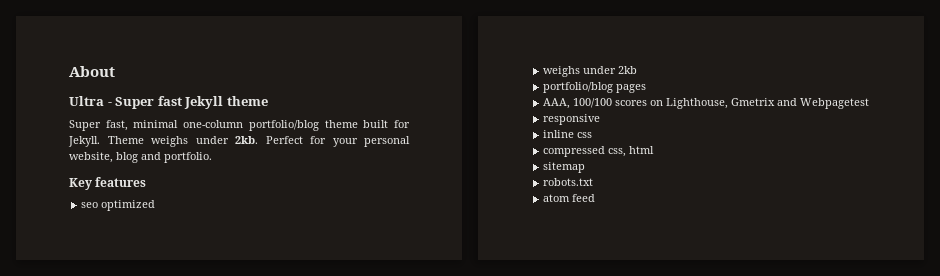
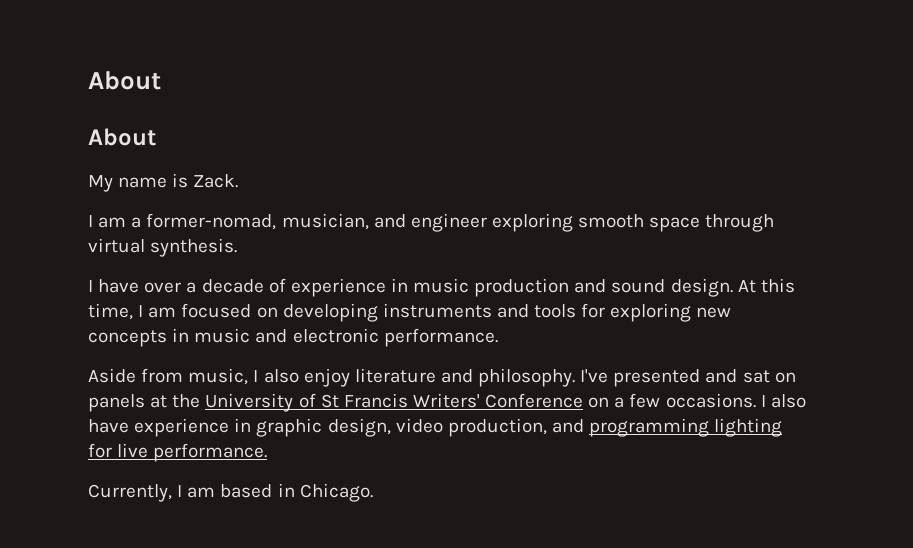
[69,66,115,77] [69,96,268,109] [69,120,410,131] [68,136,410,147] [69,152,212,163] [69,177,147,190] [81,200,156,211] [543,66,638,77] [543,82,647,93] [543,98,870,109] [543,114,601,125] [543,130,593,138] [543,146,655,157] [543,162,586,173] [543,178,594,186] [543,194,596,202] About // Ultra - Super fast Jekyll theme // Super fast, minimal one-column portfolio/blog theme built for Jekyll. Theme weighs under 2kb. Perfect for your personal website, blog and portfolio. // Key features // seo optimized // weighs under 2kb // portfolio/blog pages // AAA, 100/100 scores on Lighthouse, Gmetrix and Webpagetest // responsive // inline css // compressed css, html // sitemap // robots.txt // atom feed -> [88,71,161,90] [88,128,156,146] [88,173,239,192] [88,213,775,232] [88,238,238,257] [88,278,795,297] [88,303,732,322] [88,328,498,347] [88,368,796,387] [88,393,806,412] [88,418,783,437] [88,443,268,462] [88,483,373,502] About // About // My name is Zack. // I am a former-nomad, musician, and engineer exploring smooth space through virtual synthesis. // I have over a decade of experience in music production and sound design. At this time, I am focused on developing instruments and tools for exploring new concepts in music and electronic performance. // Aside from music, I also enjoy literature and philosophy. I've presented and sat on panels at the University of St Francis Writers' Conference on a few occasions. I also have experience in graphic design, video production, and programming lighting for live performance. // Currently, I am based in Chicago.

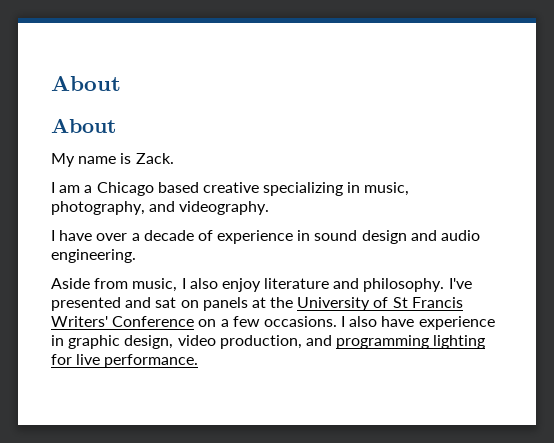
[146,213,775,232] [88,238,238,257] former-nomad, musician, and engineer exploring smooth space through virtual synthesis. -> [96,182,410,196] [51,201,270,215] Chicago based creative specializing in music, photography, and videography.
[413,278,795,297] [88,303,732,322] [88,328,498,347] music production and sound design. At this time, I am focused on developing instruments and tools for exploring new concepts in music and electronic performance. -> [314,230,481,244] [51,249,136,263] sound design and audio engineering.
[88,483,373,502] // Currently, I am based in Chicago. -> (199, 361) none

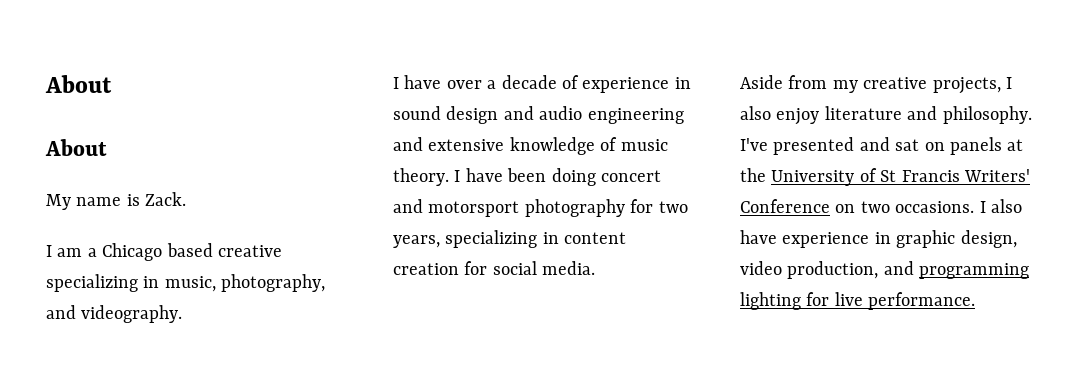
[51,249,136,263] engineering. -> [587,108,684,124] [393,137,668,155] [393,168,661,186] [393,199,688,217] [393,230,627,248] [393,261,596,275] engineering and extensive knowledge of music theory. I have been doing concert and motorsport photography for two years, specializing in content creation for social media.
[132,278,178,292] music, -> [832,77,1001,94] my creative projects,
[220,316,260,327] a few -> [860,201,890,213] two

